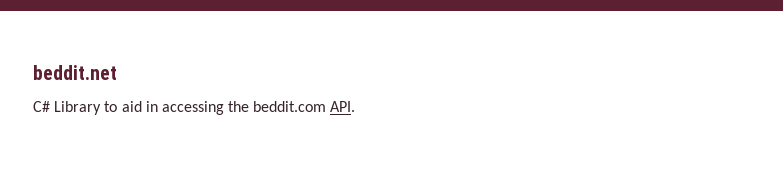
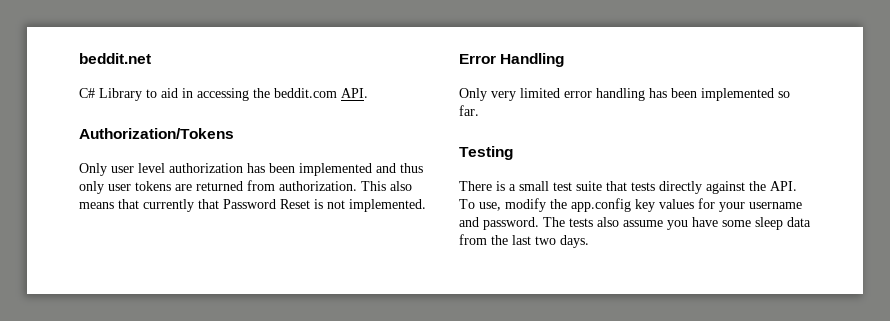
(356, 106) none -> [79,128,234,139] [79,163,423,176] [79,180,412,194] [79,199,426,212] [459,53,565,67] [459,88,790,101] [459,105,479,116] [459,146,513,160] [459,181,797,194] [459,198,802,212] [459,217,811,230] [459,234,589,248] // Authorization/Tokens // Only user level authorization has been implemented and thus only user tokens are returned from authorization. This also means that currently that Password Reset is not implemented. // Error Handling // Only very limited error handling has been implemented so far. // Testing // There is a small test suite that tests directly against the API. To use, modify the app.config key values for your username and password. The tests also assume you have some sleep data from the last two days.

